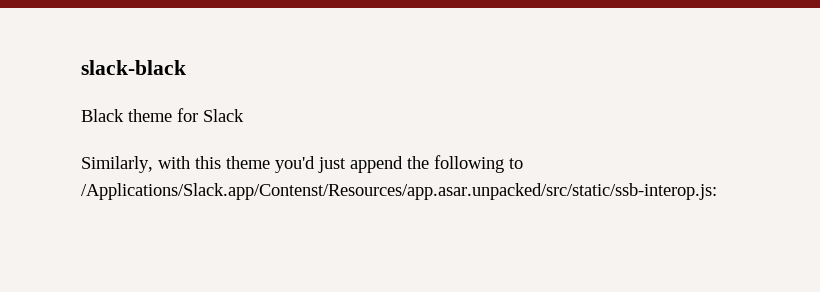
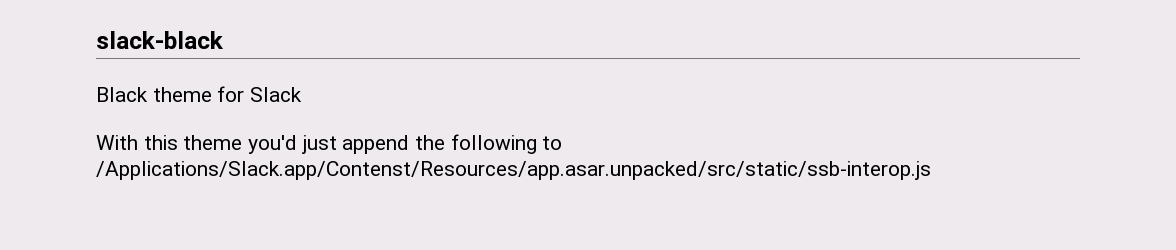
[81,156,190,173] Similarly, with -> [96,135,138,150] With
[81,183,717,200] /Applications/Slack.app/Contenst/Resources/app.asar.unpacked/src/static/ssb-interop.js: -> [96,161,931,180] /Applications/Slack.app/Contenst/Resources/app.asar.unpacked/src/static/ssb-interop.js

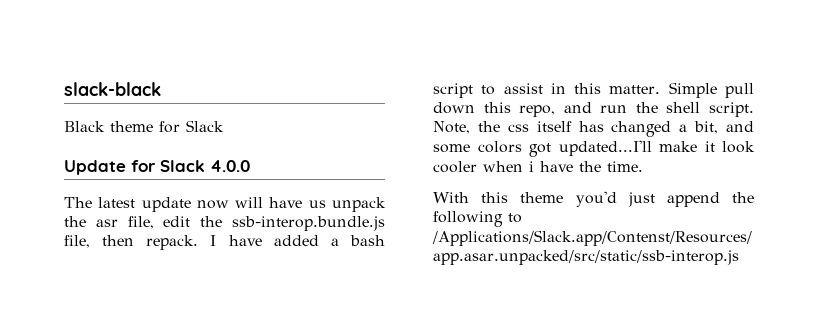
(303, 94) none -> [64,160,250,175] [64,197,386,212] [64,216,385,231] [64,235,385,250] [433,82,754,98] [433,102,754,117] [433,121,754,137] [433,140,755,157] [433,161,643,173] // Update for Slack 4.0.0 // The latest update now will have us unpack the asr file, edit the ssb-interop.bundle.js file, then repack. I have added a bash script to assist in this matter. Simple pull down this repo, and run the shell script. Note, the css itself has changed a bit, and some colors got updated...I'll make it look cooler when i have the time.

